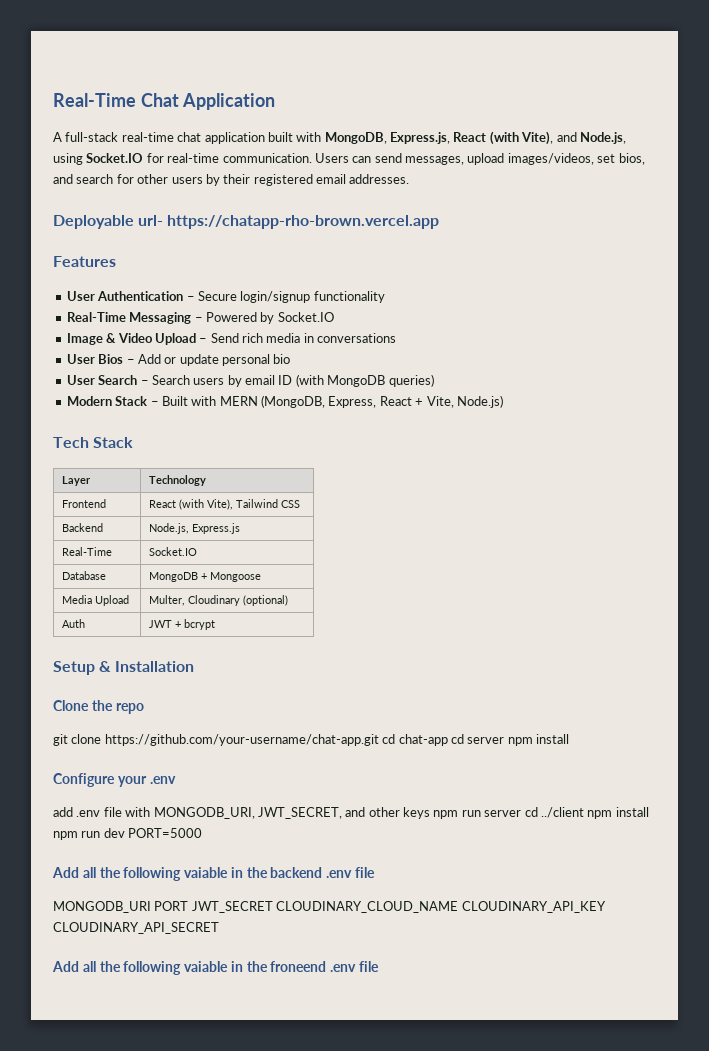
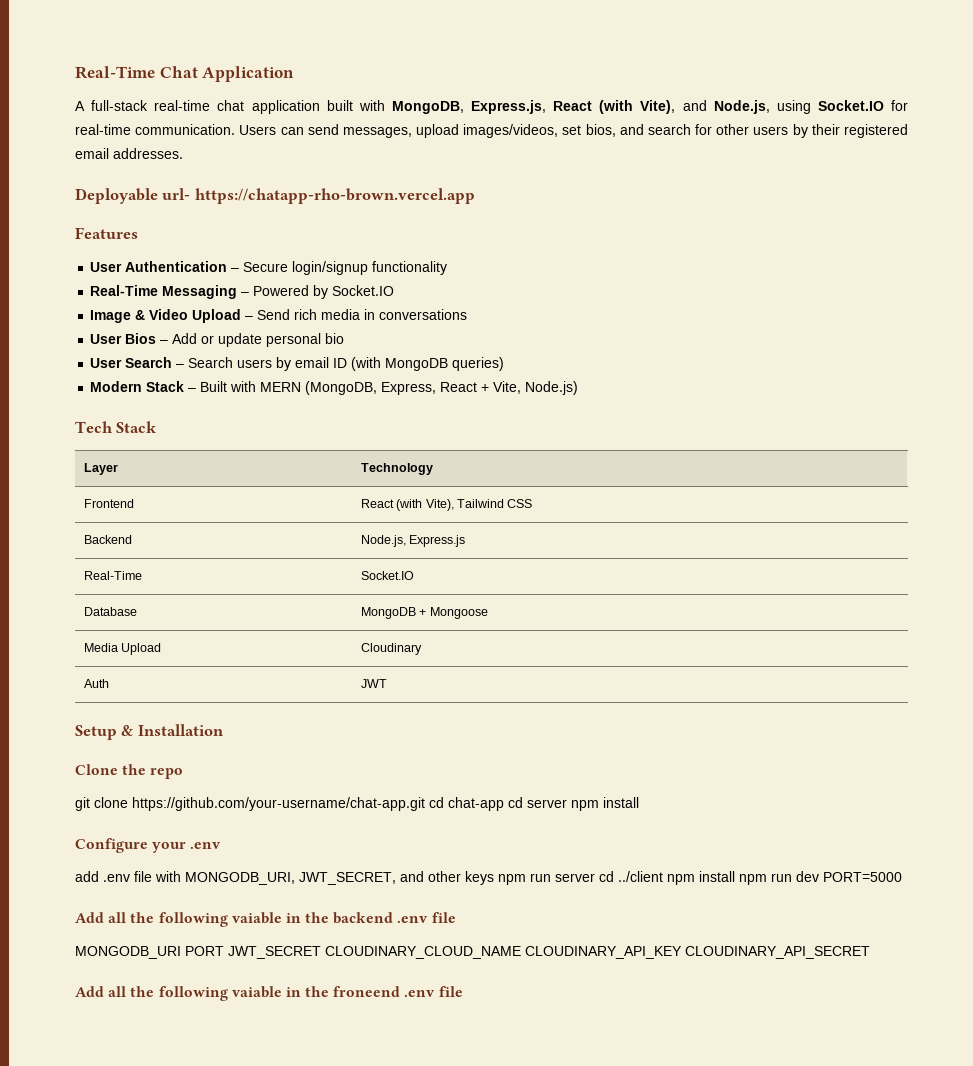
[149,595,186,606] Multer, -> (162, 649) none
[243,595,289,606] (optional) -> (422, 649) none
[175,619,216,630] + bcrypt -> (387, 683) none

